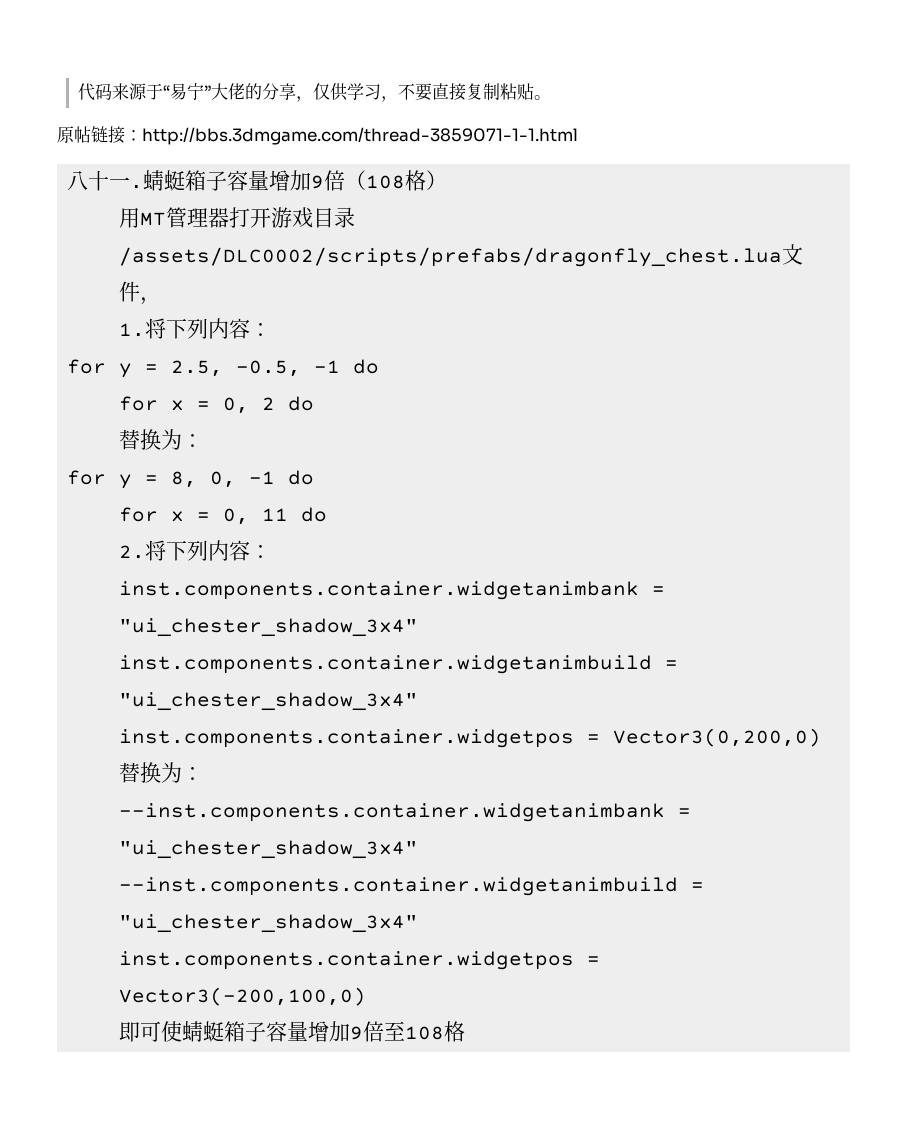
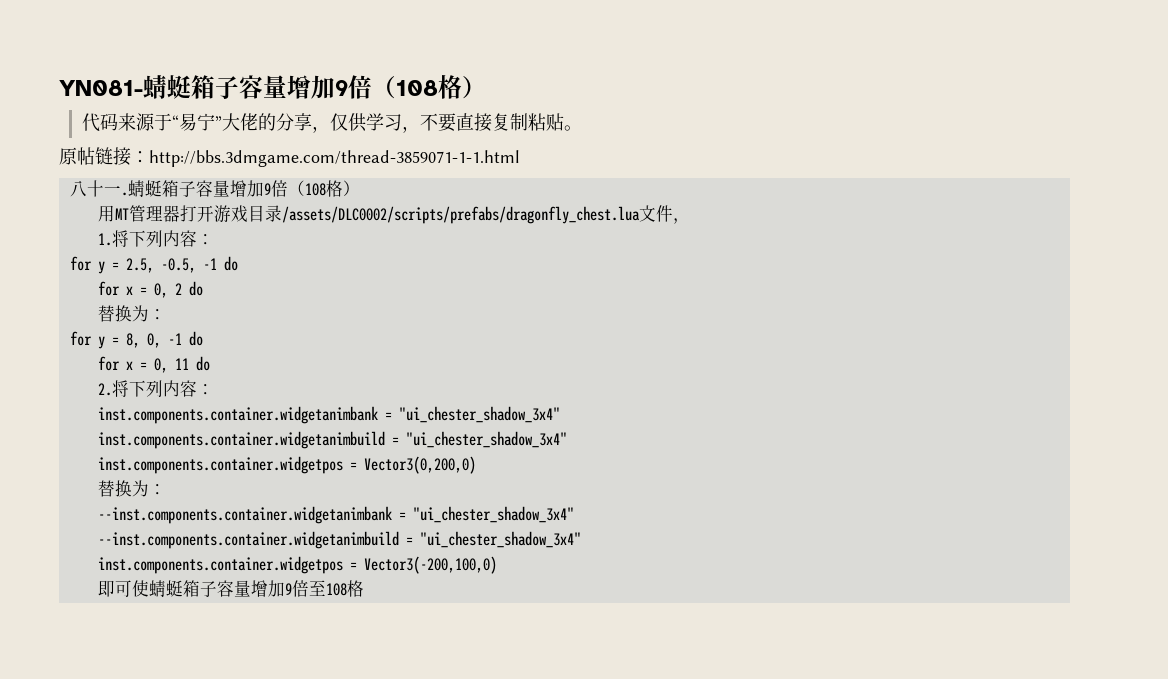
(77, 92) none -> [59,75,486,99] YN081-蜻蜓箱子容量增加9倍（108格） //

